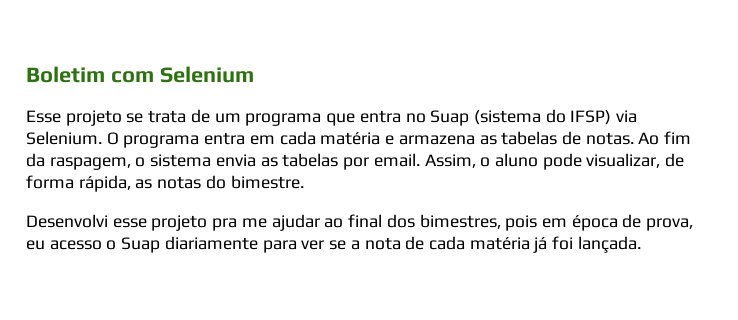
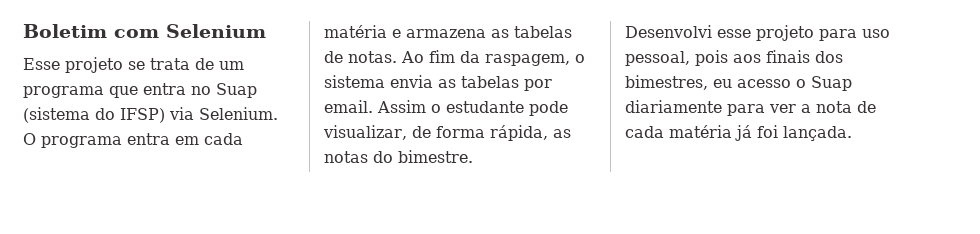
[424,153,538,168] Assim, o aluno -> [377,100,524,113] Assim o estudante
[212,214,694,231] pra me ajudar ao final dos bimestres, pois em época de prova, -> [819,29,890,41] [625,50,843,66] [625,75,708,90] para uso pessoal, pois aos finais dos bimestres,
[329,240,347,250] se -> (796, 108) none

